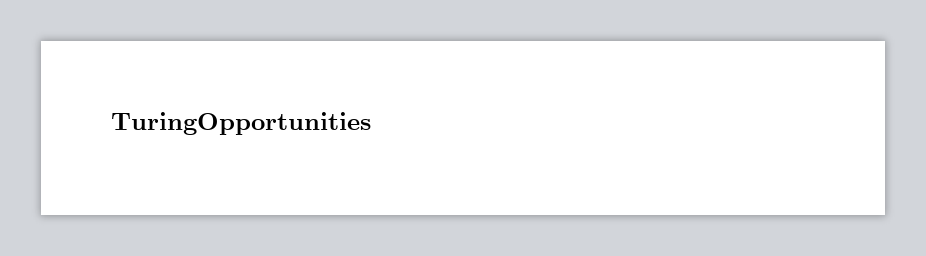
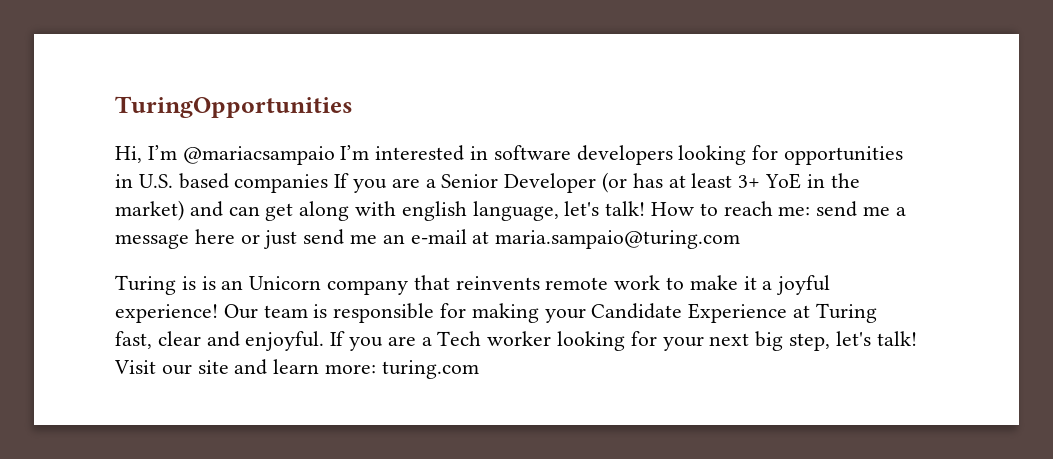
(371, 123) none -> [115,145,904,165] [115,172,860,193] [115,200,906,221] [115,229,741,249] [115,275,831,295] [115,303,877,323] [115,331,917,351] [114,359,479,379] // Hi, I’m @mariacsampaio I’m interested in software developers looking for opportunities in U.S. based companies If you are a Senior Developer (or has at least 3+ YoE in the market) and can get along with english language, let's talk! How to reach me: send me a message here or just send me an e-mail at maria.sampaio@turing.com // Turing is is an Unicorn company that reinvents remote work to make it a joyful experience! Our team is responsible for making your Candidate Experience at Turing fast, clear and enjoyful. If you are a Tech worker looking for your next big step, let's talk! Visit our site and learn more: turing.com

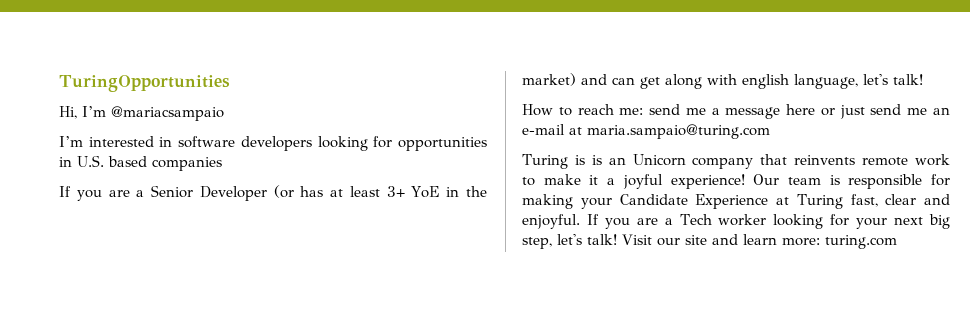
(335, 155) none -> (224, 113) //
(329, 183) none -> (222, 164) //
(646, 208) none -> (923, 79) //

